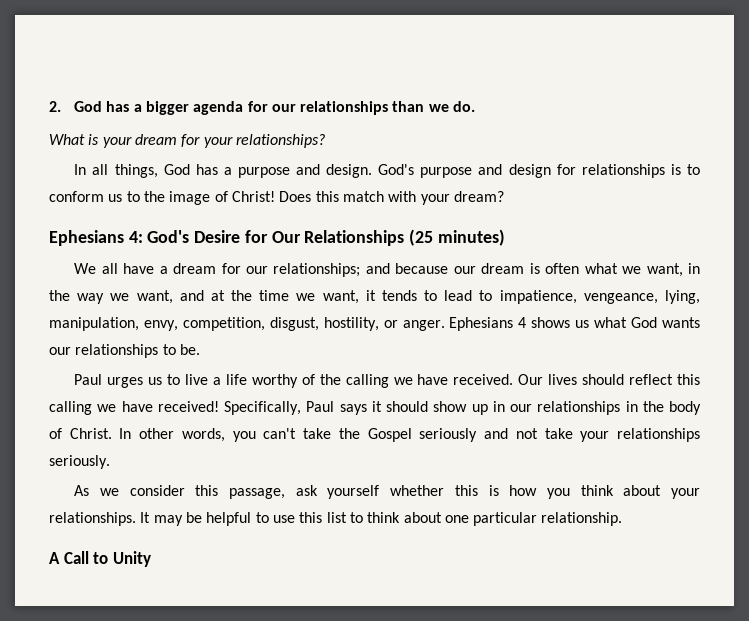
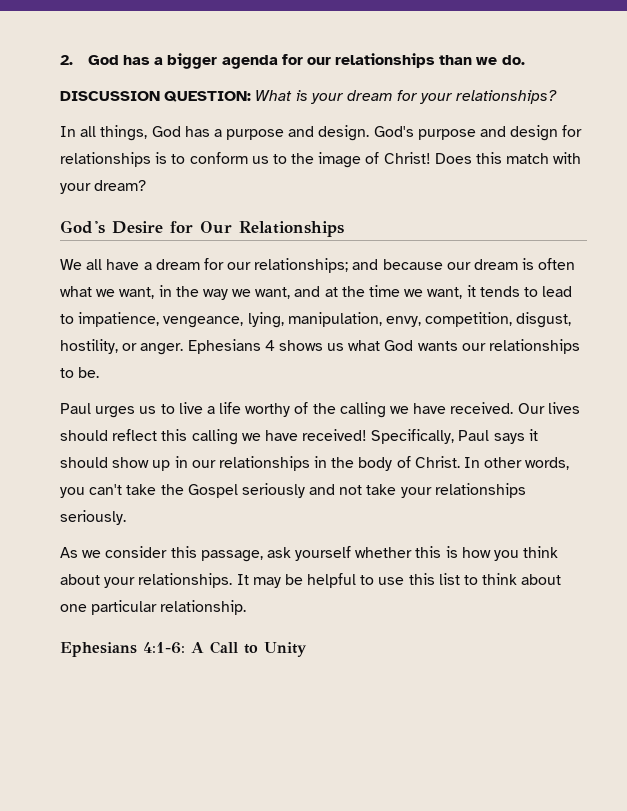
(476, 106) none -> [60,91,252,102] DISCUSSION QUESTION:
[49,230,143,246] Ephesians 4: -> (147, 185) none
[409,229,505,246] (25 minutes) -> (344, 229) none
(623, 519) none -> [60,642,185,657] Ephesians 4:1-6:

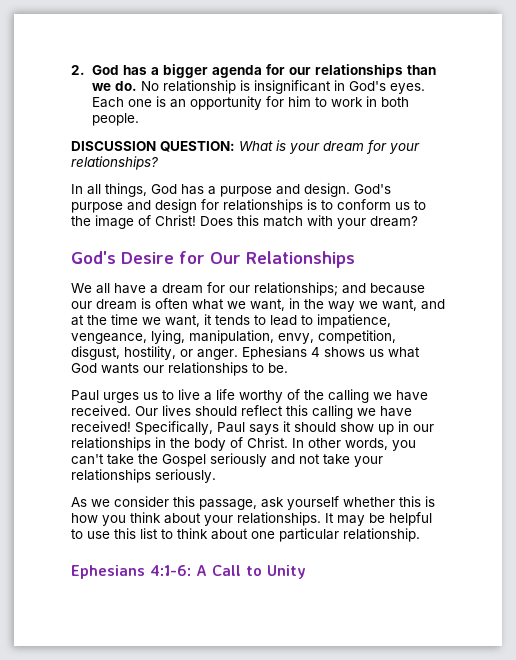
(525, 60) none -> [140,80,425,94] [91,96,409,110] [91,113,139,126] No relationship is insignificant in God's eyes. Each one is an opportunity for him to work in both people.

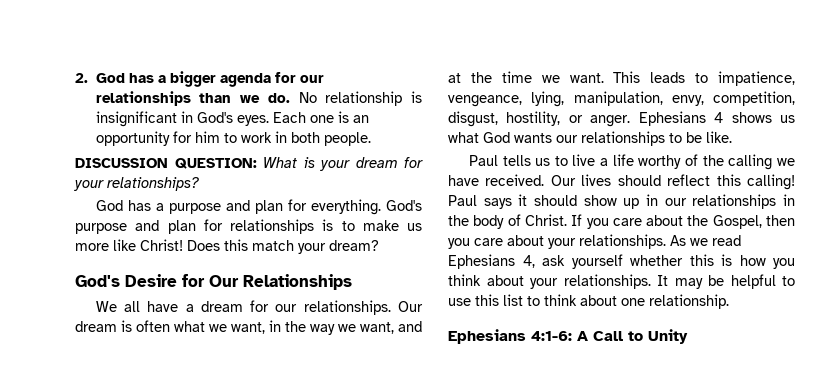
[71,183,147,197] In all things, -> (199, 184) none
[304,183,350,197] design. -> [254,199,381,215] plan for everything.
[155,199,197,213] design -> [167,220,196,234] plan
[337,199,426,210] [71,215,151,229] conform us to the image of -> [362,220,422,231] [75,239,136,251] make us more like
[307,215,333,226] with -> (294, 245) none
[254,282,425,296] [71,301,92,309] relationships; and because our -> [303,300,423,315] relationships. Our
[165,314,297,327] want, it tends to lead -> [569,71,686,83] want. This leads
[268,363,288,373] [71,390,139,403] be. // Paul urges -> [686,131,732,143] [468,155,531,166] be like. // Paul tells
[312,405,412,419] [71,421,213,435] calling we have received! Specifically, -> [747,174,795,190] calling!
[292,438,416,451] [71,453,383,467] [71,469,216,483] [71,496,257,510] In other words, you can't take the Gospel seriously and not take your relationships seriously. // As we consider this passage, -> [571,214,795,229] [448,234,741,249] [448,254,535,269] If you care about the Gospel, then you care about your relationships. As we read Ephesians 4,
[279,528,339,542] particular -> (645, 302) none

